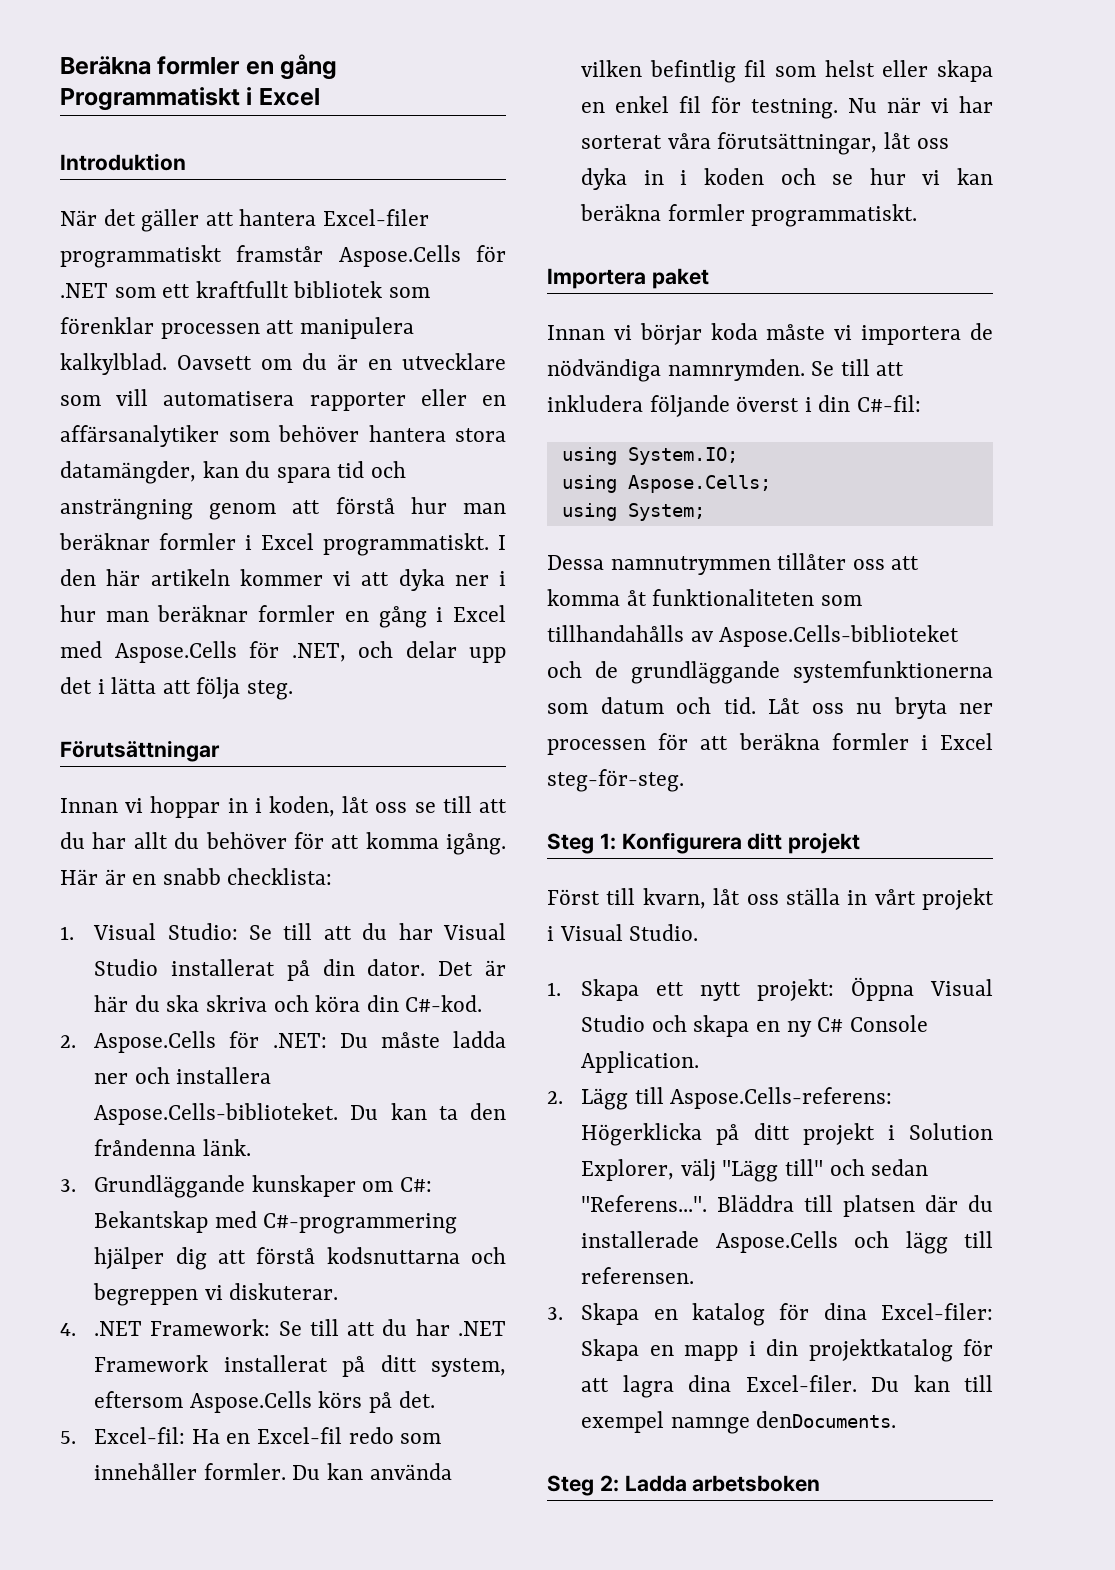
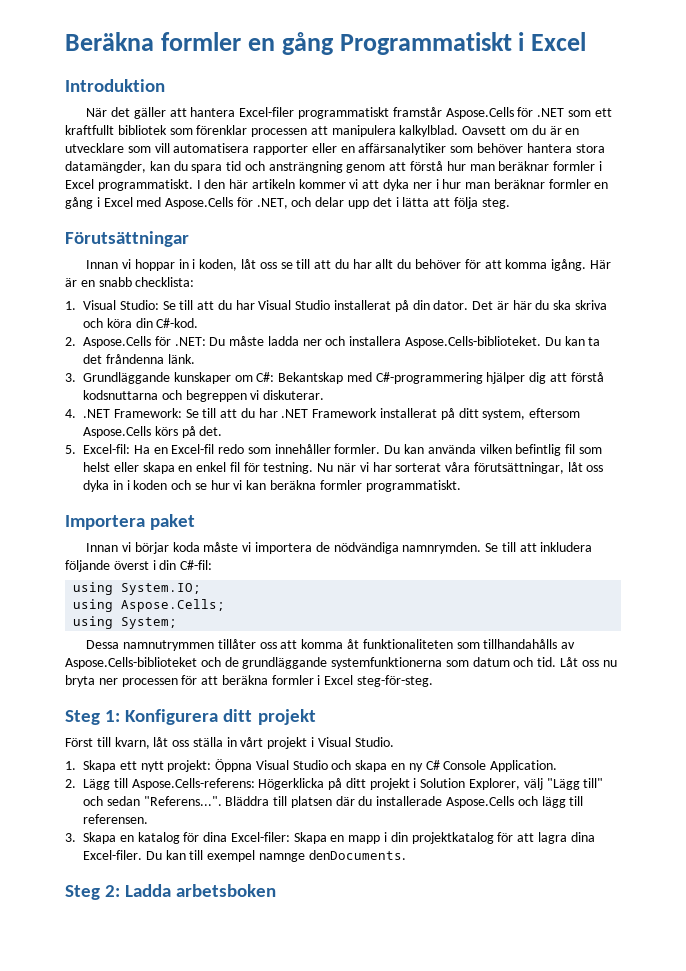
[470,1103,507,1120] den -> [83,354,102,364] det

